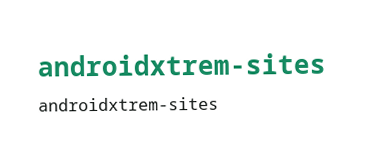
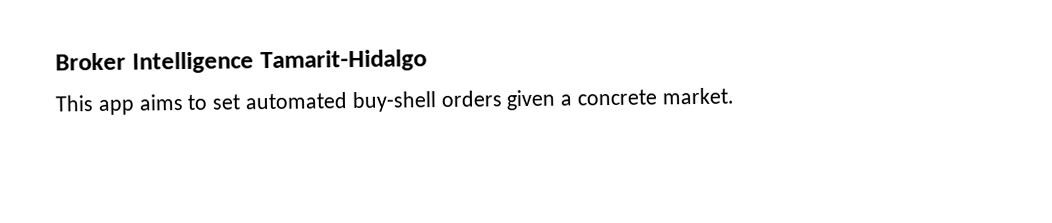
[37,52,326,77] [38,96,219,112] androidxtrem-sites // androidxtrem-sites -> [55,49,427,74] [55,87,734,116] Broker Intelligence Tamarit-Hidalgo // This app aims to set automated buy-shell orders given a concrete market.

